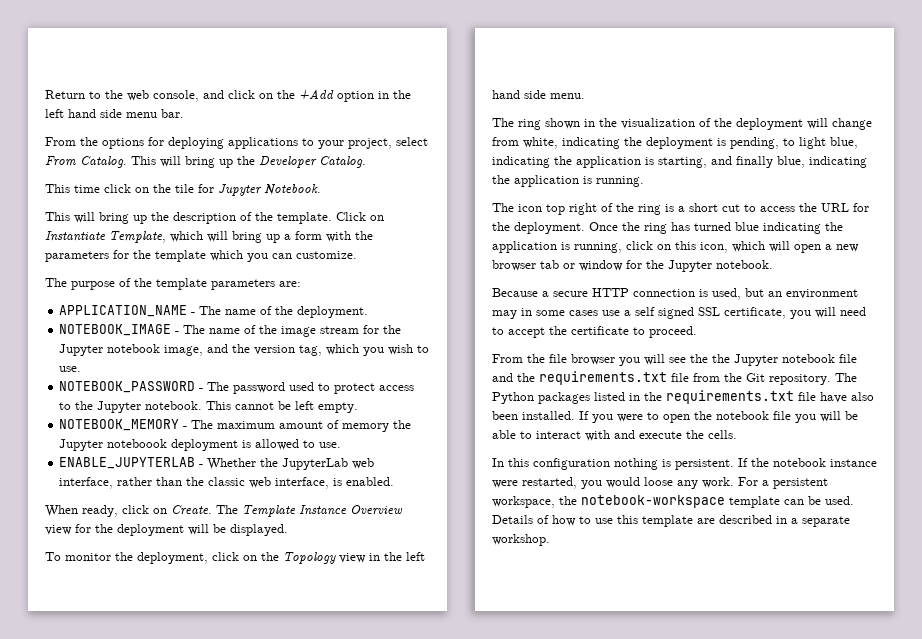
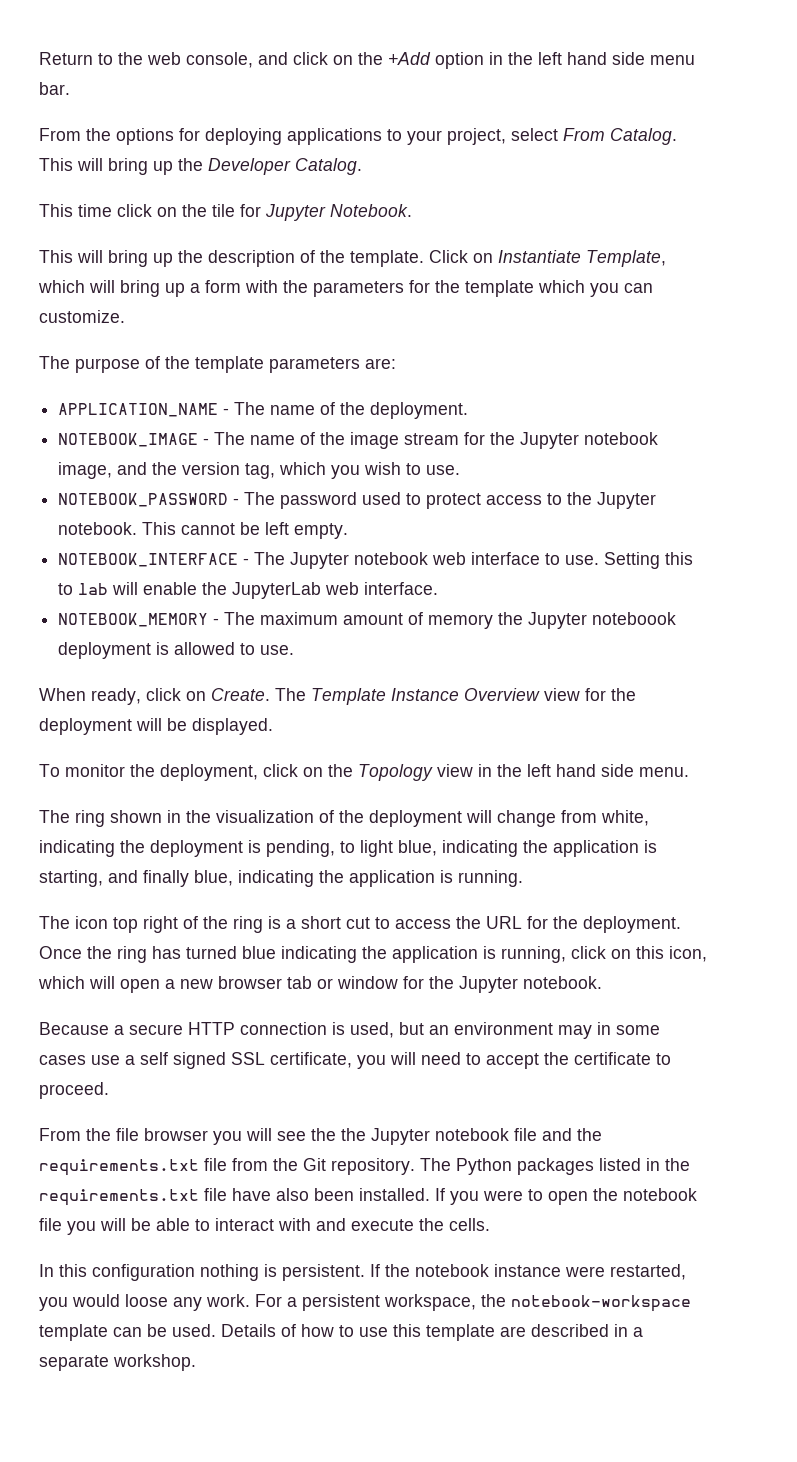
(359, 407) none -> [58,552,694,569] [58,582,439,599] // NOTEBOOK_INTERFACE - The Jupyter notebook web interface to use. Setting this to lab will enable the JupyterLab web interface.
[59,457,375,470] [59,477,395,489] // ENABLE_JUPYTERLAB - Whether the JupyterLab web interface, rather than the classic web interface, is enabled. -> (295, 650) none

